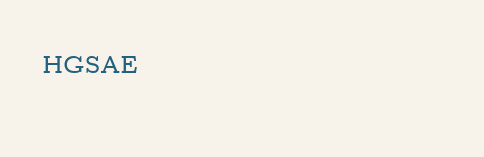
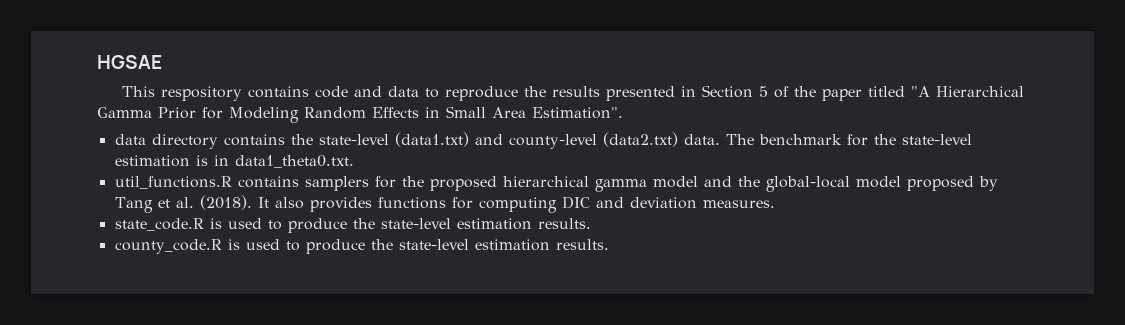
(138, 64) none -> [122,85,1025,101] [97,106,623,123] [114,132,972,149] [114,155,354,168] [114,176,998,192] [114,195,775,213] [114,218,591,233] [114,239,609,254] // This respository contains code and data to reproduce the results presented in Section 5 of the paper titled "A Hierarchical Gamma Prior for Modeling Random Effects in Small Area Estimation". // data directory contains the state-level (data1.txt) and county-level (data2.txt) data. The benchmark for the state-level estimation is in data1_theta0.txt. // util_functions.R contains samplers for the proposed hierarchical gamma model and the global-local model proposed by Tang et al. (2018). It also provides functions for computing DIC and deviation measures. // state_code.R is used to produce the state-level estimation results. // county_code.R is used to produce the state-level estimation results.

